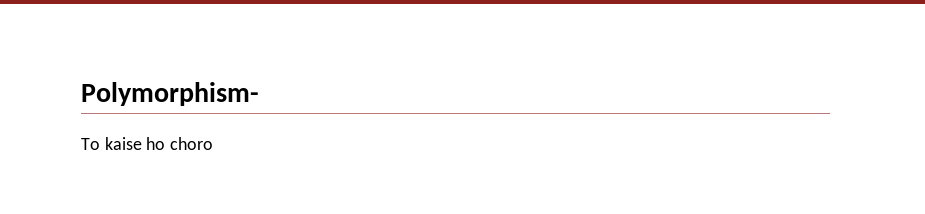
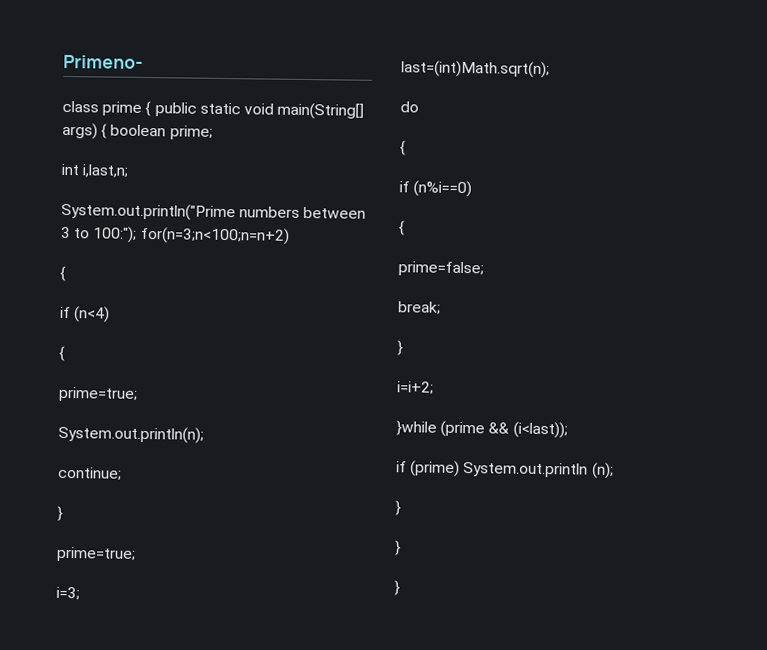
[81,82,259,106] [81,137,214,150] Polymorphism- // To kaise ho choro -> [63,54,143,69] [62,100,365,120] [62,122,213,140] [61,163,129,178] [61,202,367,222] [61,226,290,245] [60,265,66,282] [60,306,111,323] [59,345,65,361] [59,386,138,402] [58,425,204,444] [58,466,122,481] [57,505,63,521] [57,546,136,562] [56,586,80,601] [401,60,550,79] [400,101,419,113] [400,140,406,156] [399,180,473,198] [399,220,405,236] [398,261,484,277] [398,301,441,315] [397,340,403,356] [397,381,434,395] [396,420,568,439] [396,460,614,479] [395,500,401,516] [395,540,401,556] [394,580,400,596] Primeno- // class prime { public static void main(String[] args) { boolean prime; // int i,last,n; // System.out.println("Prime numbers between 3 to 100:"); for(n=3;n<100;n=n+2) // { // if (n<4) // { // prime=true; // System.out.println(n); // continue; // } // prime=true; // i=3; // last=(int)Math.sqrt(n); // do // { // if (n%i==0) // { // prime=false; // break; // } // i=i+2; // }while (prime && (i<last)); // if (prime) System.out.println (n); // } // } // }

